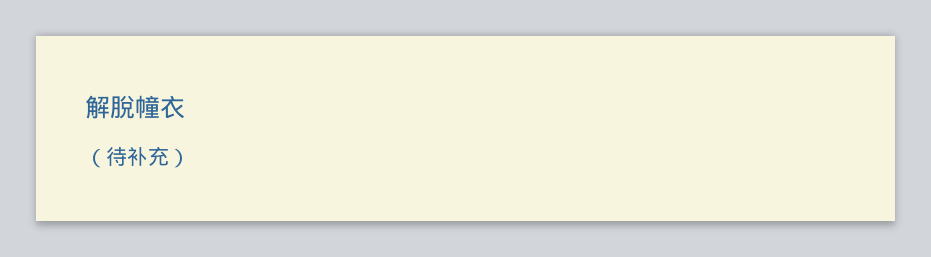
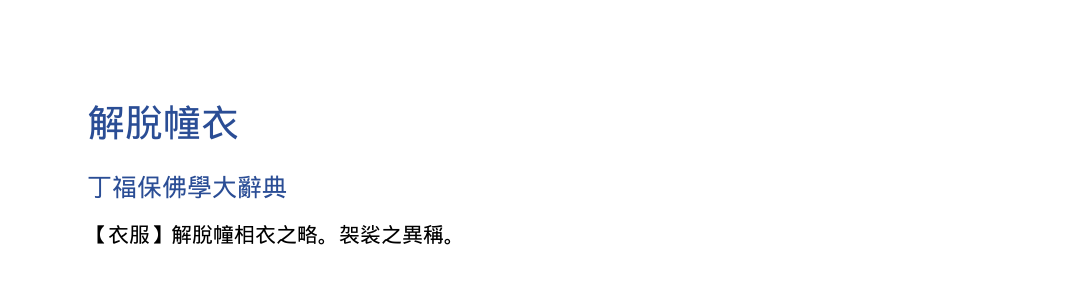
[85,146,190,168] （待补充） -> [87,175,287,199] [87,224,465,245] 丁福保佛學大辭典 // 【衣服】解脫幢相衣之略。袈裟之異稱。

